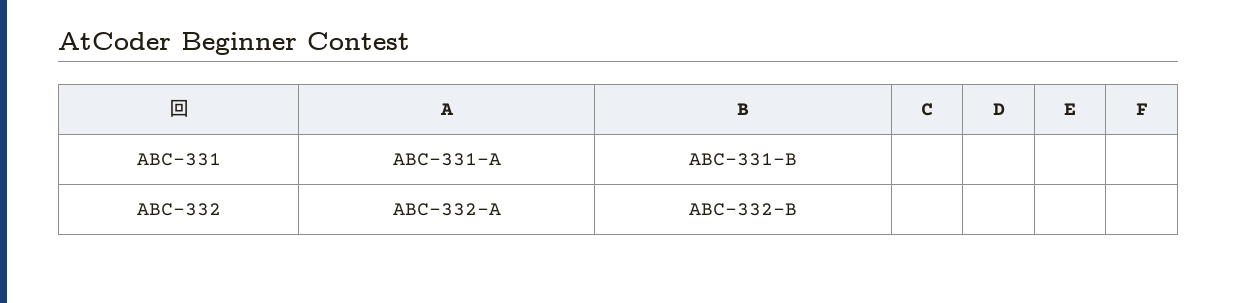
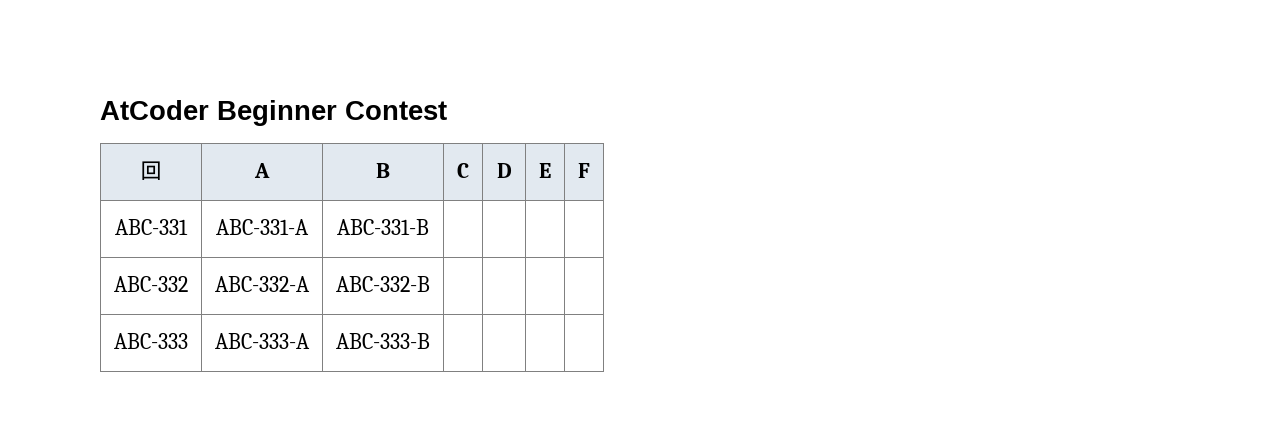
(797, 209) none -> [114,333,188,349] [215,333,310,349] [336,333,430,349] // ABC-333 | ABC-333-A | ABC-333-B | | | |

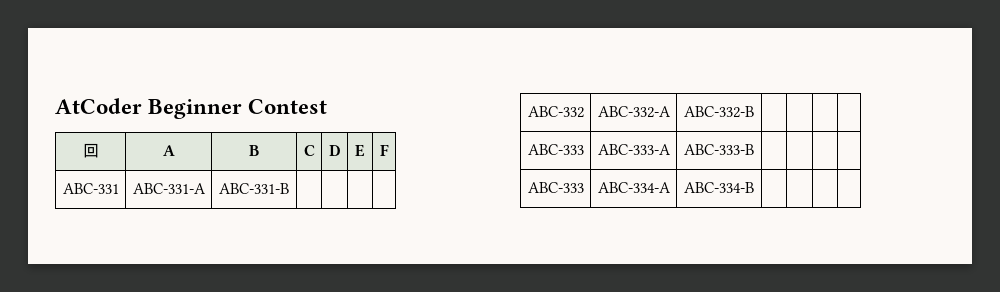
(430, 341) none -> [527,182,584,193] [597,182,671,193] [684,182,754,193] // ABC-333 | ABC-334-A | ABC-334-B | | | |

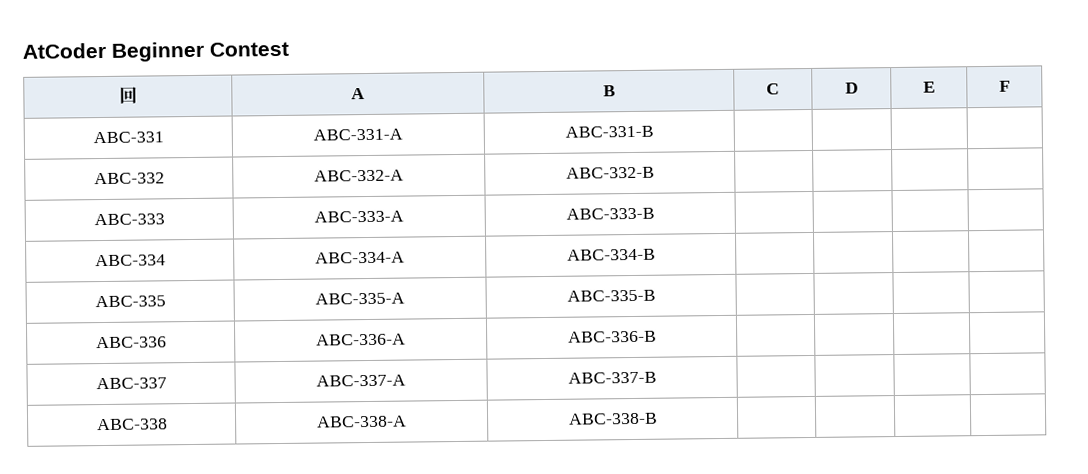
[527,182,584,193] ABC-333 -> [94,254,166,267] ABC-334
(754, 187) none -> [94,295,166,308] [315,292,405,305] [566,289,656,302] [95,336,167,349] [316,333,406,346] [567,330,657,343] [95,377,167,390] [316,374,406,387] [567,371,657,384] [96,418,168,431] [317,415,407,428] [568,412,658,425] // ABC-335 | ABC-335-A | ABC-335-B | | | | // ABC-336 | ABC-336-A | ABC-336-B | | | | // ABC-337 | ABC-337-A | ABC-337-B | | | | // ABC-338 | ABC-338-A | ABC-338-B | | | |

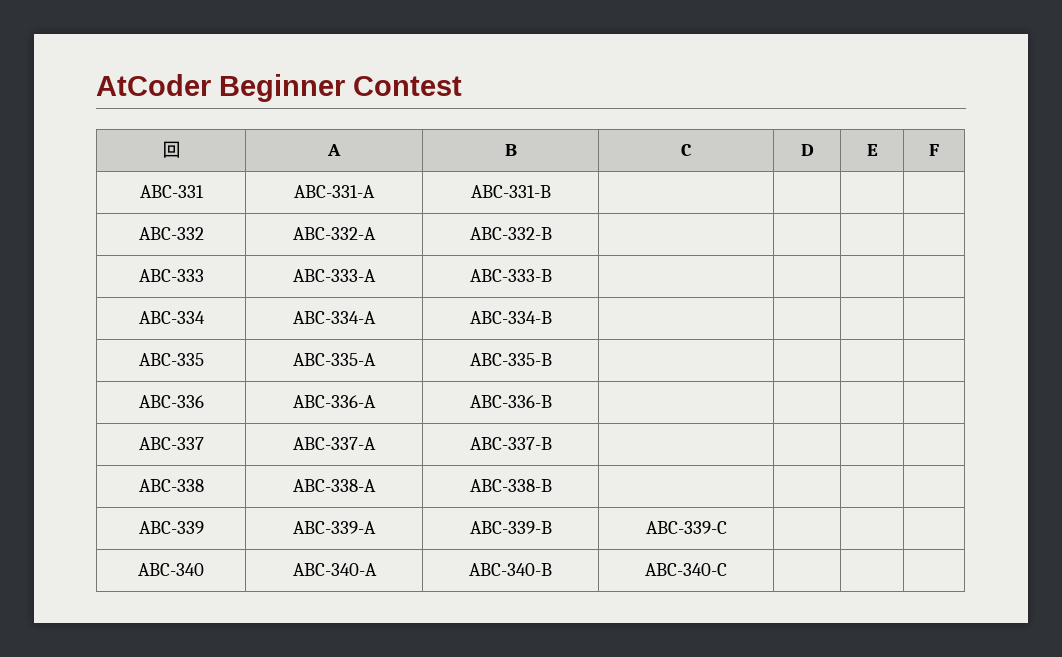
(658, 418) none -> [138,521,204,534] [293,521,376,534] [469,521,552,534] [645,521,727,534] [138,563,204,576] [292,563,377,576] [469,563,552,576] [645,563,727,576] // ABC-339 | ABC-339-A | ABC-339-B | ABC-339-C | | | // ABC-340 | ABC-340-A | ABC-340-B | ABC-340-C | | |

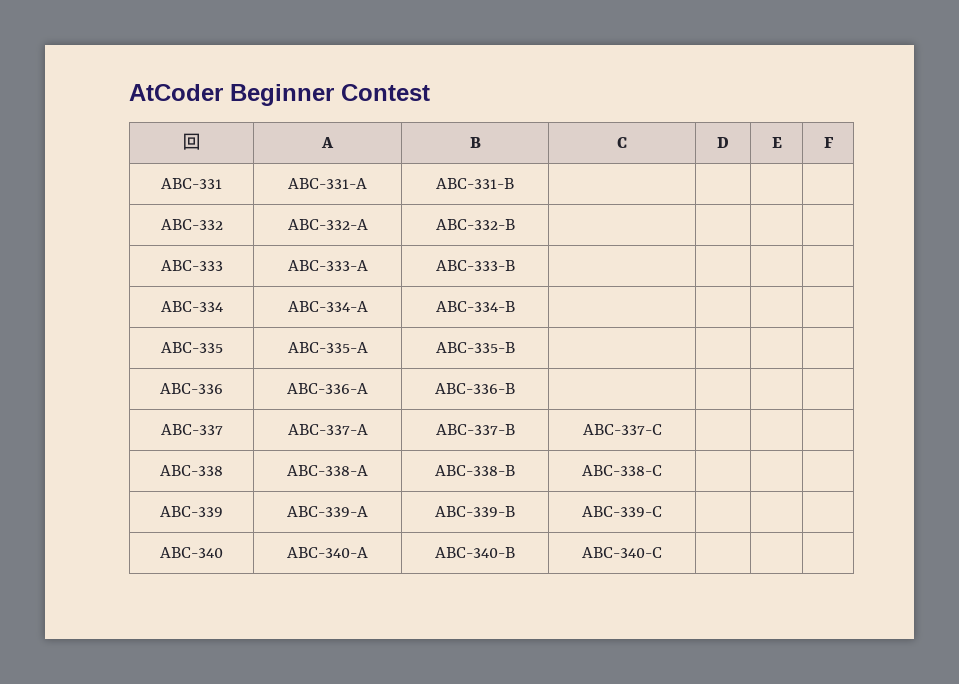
(552, 443) none -> [582,424,662,435] ABC-337-C
(552, 485) none -> [582,465,662,476] ABC-338-C

